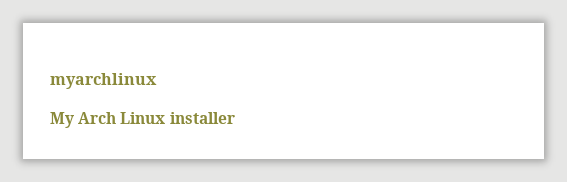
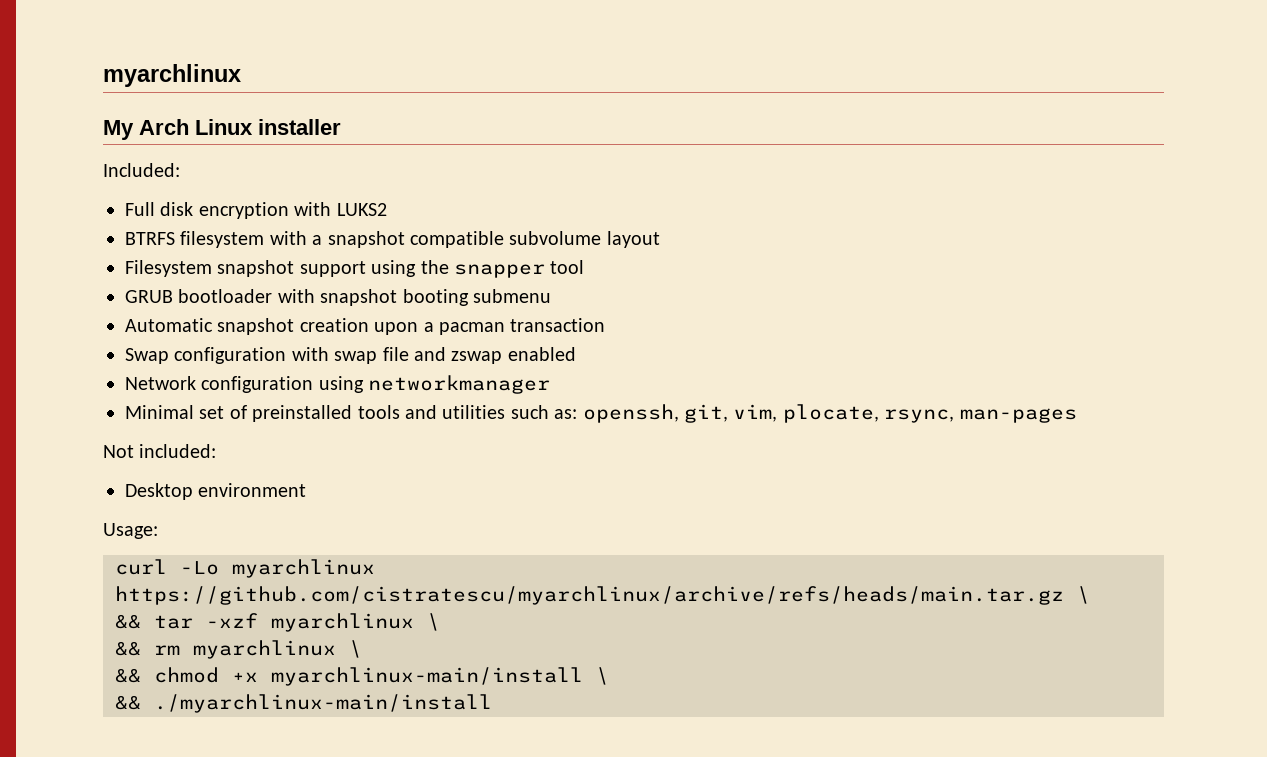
(235, 118) none -> [103,163,180,177] [125,202,387,219] [125,231,660,248] [125,260,585,278] [125,289,551,306] [125,318,606,335] [125,347,576,364] [125,375,551,394] [125,404,1077,423] [103,444,217,458] [125,483,307,500] [103,523,158,539] [115,559,375,578] [115,586,1090,605] [115,613,440,632] [115,640,362,659] [115,667,609,686] [115,694,492,713] // Included: // Full disk encryption with LUKS2 // BTRFS filesystem with a snapshot compatible subvolume layout // Filesystem snapshot support using the snapper tool // GRUB bootloader with snapshot booting submenu // Automatic snapshot creation upon a pacman transaction // Swap configuration with swap file and zswap enabled // Network configuration using networkmanager // Minimal set of preinstalled tools and utilities such as: openssh, git, vim, plocate, rsync, man-pages // Not included: // Desktop environment // Usage: // curl -Lo myarchlinux https://github.com/cistratescu/myarchlinux/archive/refs/heads/main.tar.gz \ // && tar -xzf myarchlinux \ // && rm myarchlinux \ // && chmod +x myarchlinux-main/install \ // && ./myarchlinux-main/install

